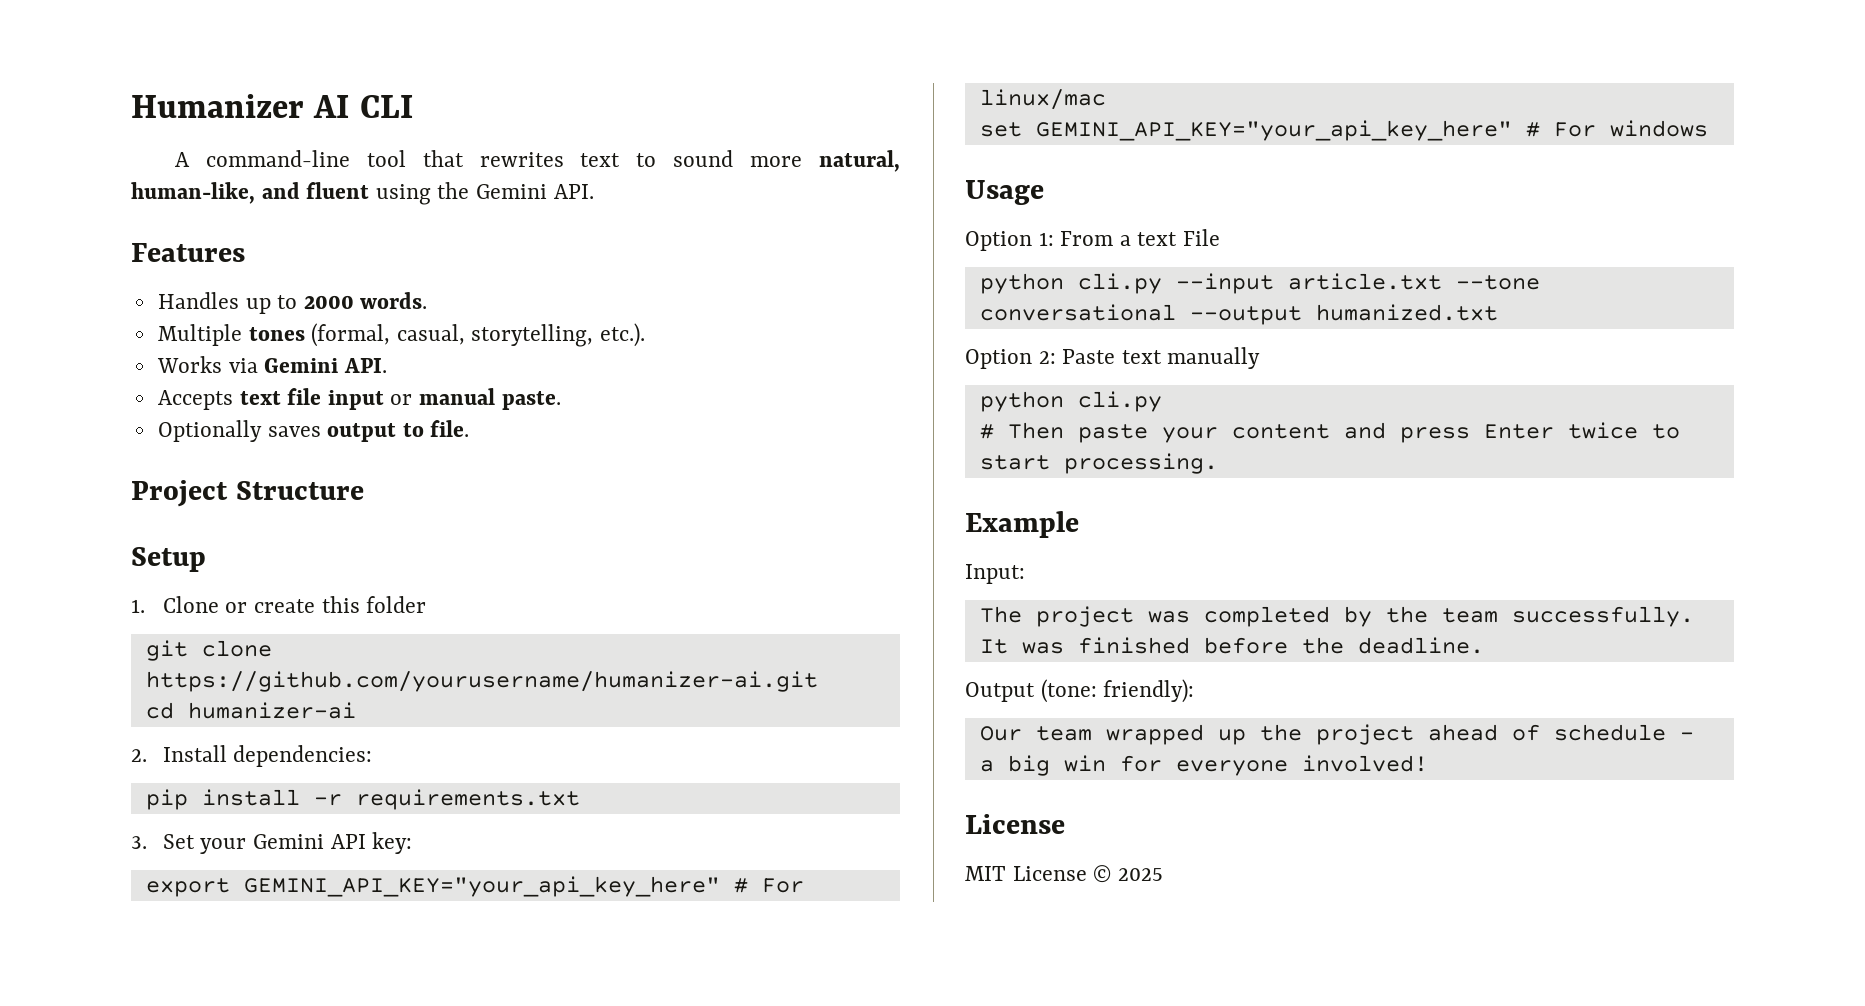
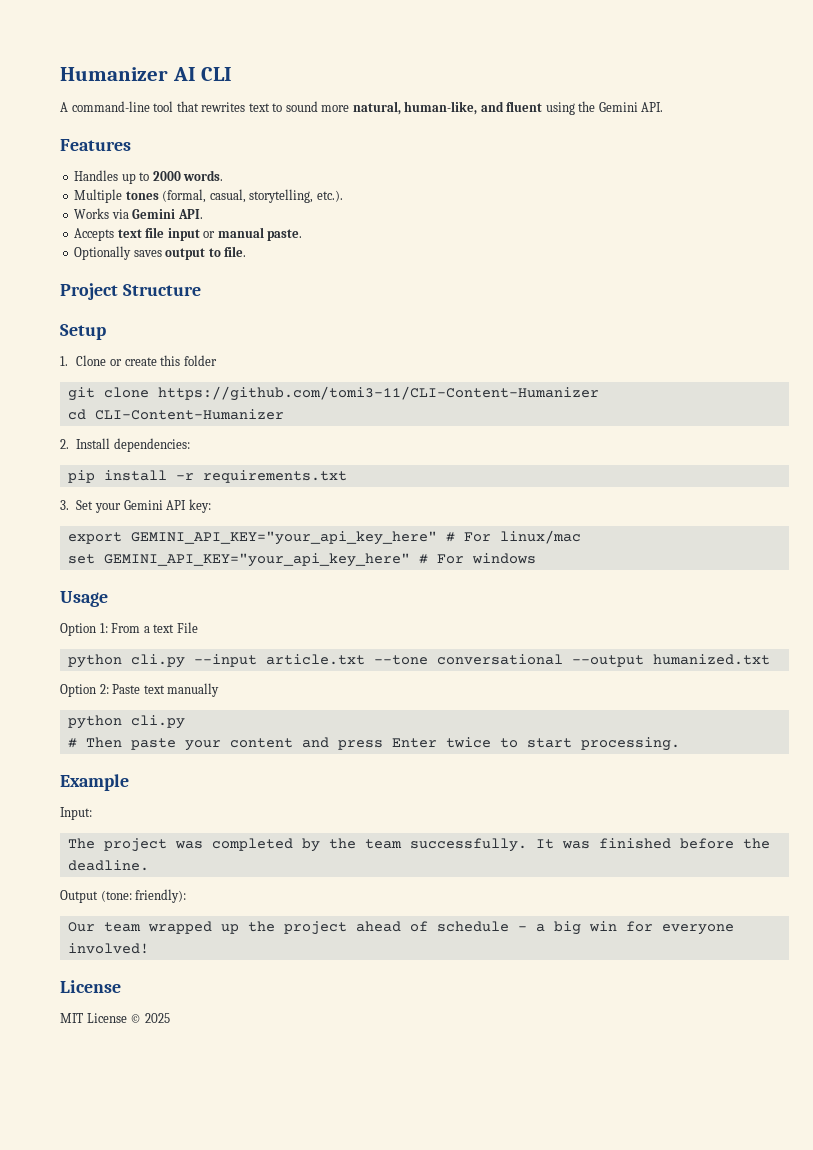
[145,671,818,692] https://github.com/yourusername/humanizer-ai.git -> [157,386,599,401] https://github.com/tomi3-11/CLI-Content-Humanizer
[187,702,356,719] humanizer-ai -> [94,409,284,420] CLI-Content-Humanizer

